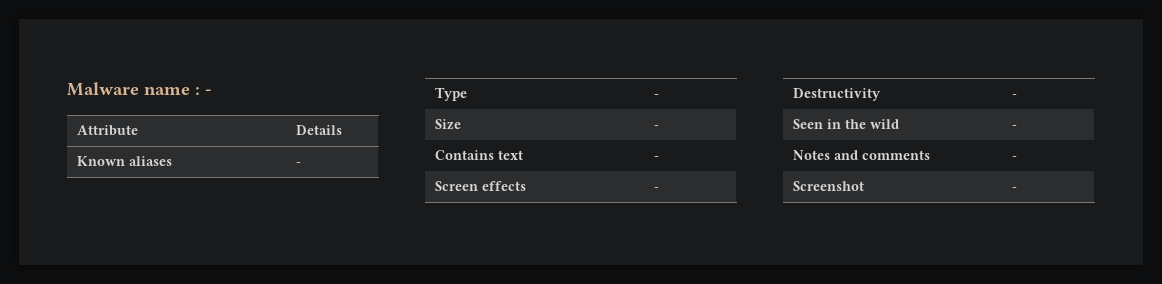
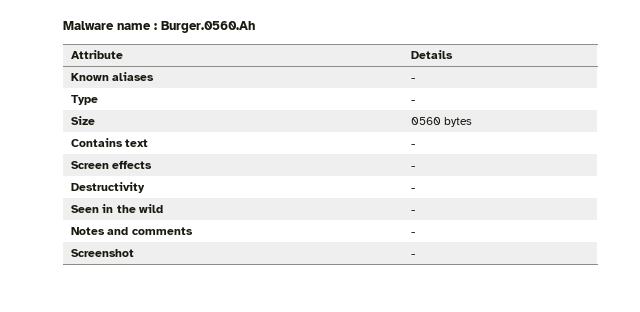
[205,89,212,95] - -> [161,21,255,33] Burger.0560.Ah
[654,125,660,129] - -> [411,117,473,127] 0560 bytes

